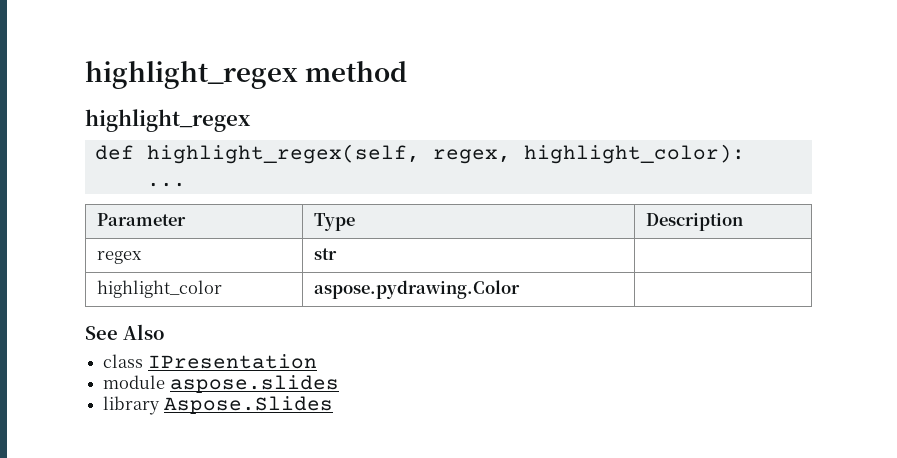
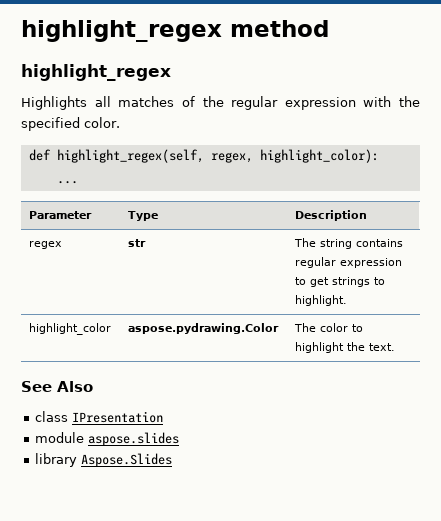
(251, 120) none -> [21,96,420,110] [21,117,120,131] // Highlights all matches of the regular expression with the specified color.
[97,280,223,298] [314,280,521,299] // highlight_color | aspose.pydrawing.Color | -> [294,238,404,249] [295,257,403,268] [295,277,386,287] [295,295,348,306] [29,323,112,335] [128,323,280,334] [294,323,364,332] [295,342,396,353] The string contains regular expression to get strings to highlight. // highlight_color | aspose.pydrawing.Color | The color to highlight the text.

